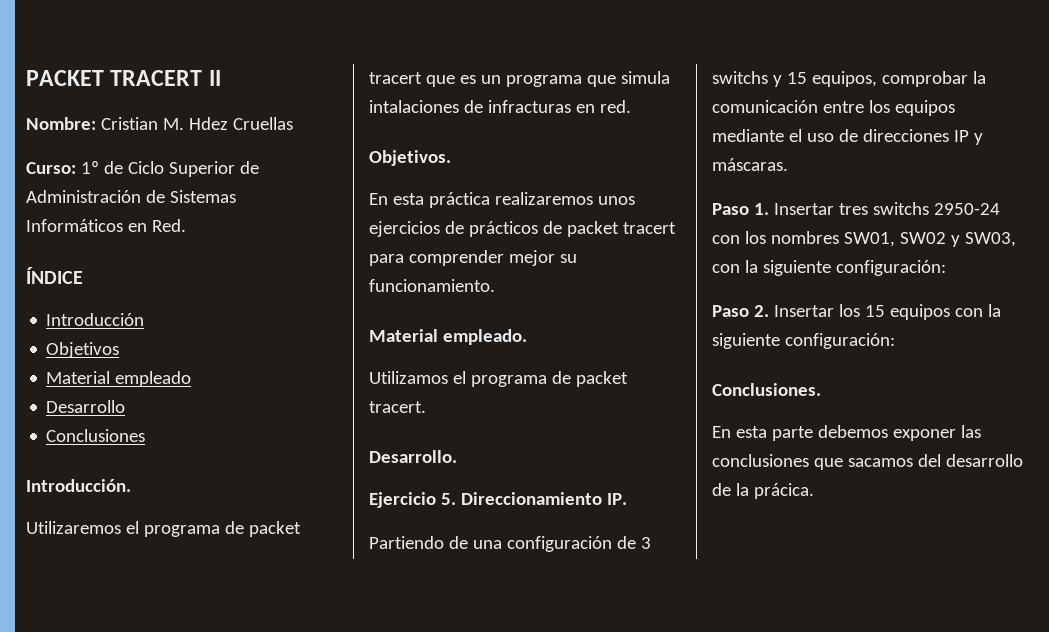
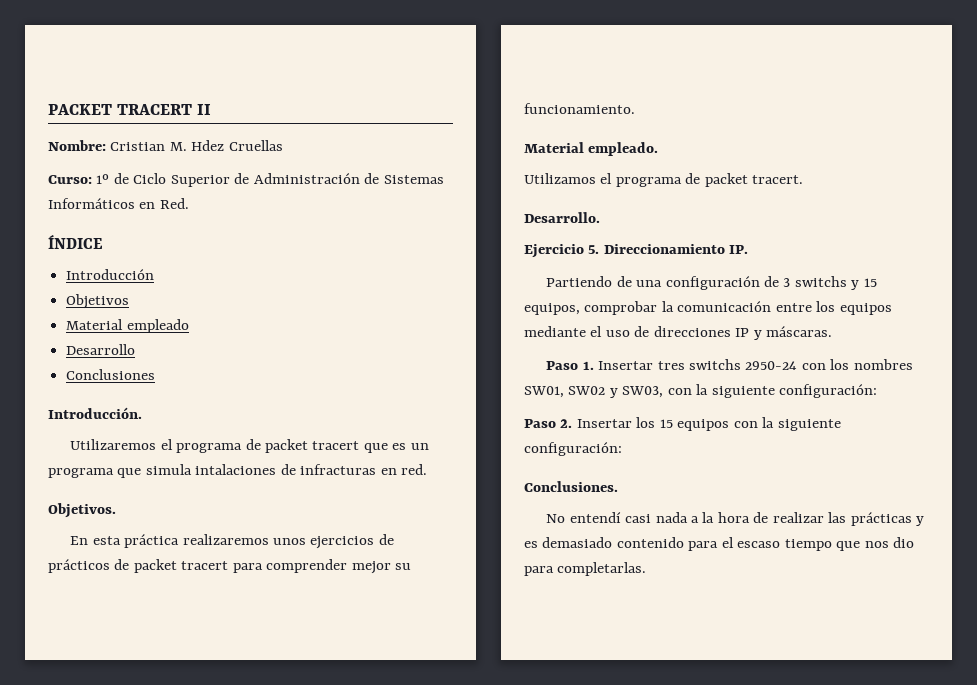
[712,425,981,441] [712,454,1023,470] [712,483,814,499] En esta parte debemos exponer las conclusiones que sacamos del desarrollo de la prácica. -> [546,512,925,526] [524,537,915,551] [524,562,647,576] No entendí casi nada a la hora de realizar las prácticas y es demasiado contenido para el escaso tiempo que nos dio para completarlas.

